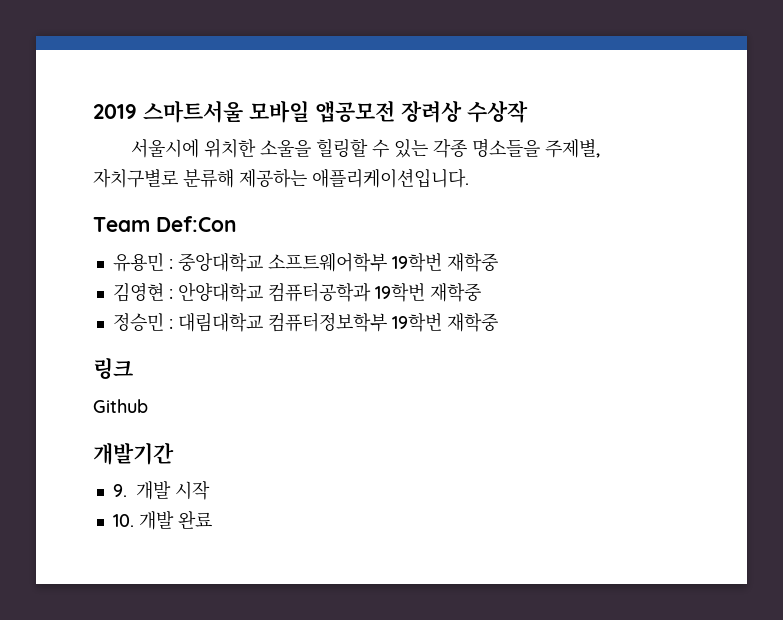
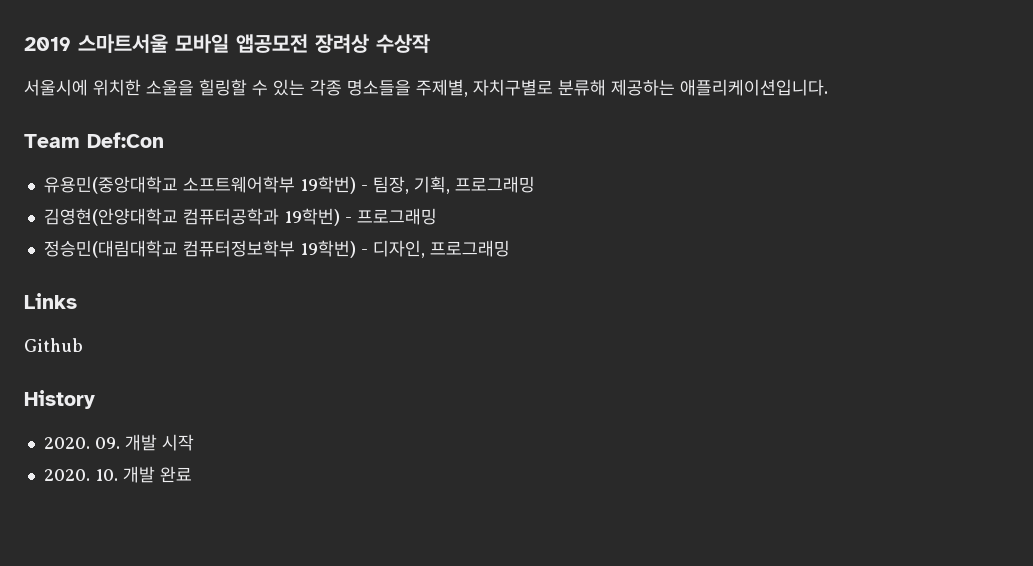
[112,252,498,272] [112,282,481,302] [112,312,498,332] [93,358,133,379] [93,399,148,413] [93,442,174,465] [112,484,127,497] 유용민 : 중앙대학교 소프트웨어학부 19학번 재학중 // 김영현 : 안양대학교 컴퓨터공학과 19학번 재학중 // 정승민 : 대림대학교 컴퓨터정보학부 19학번 재학중 // 링크 // Github // 개발기간 // 9. -> [43,176,535,194] [43,208,437,226] [43,240,510,258] [24,293,77,309] [24,338,83,352] [24,390,95,409] [43,437,120,449] 유용민(중앙대학교 소프트웨어학부 19학번) - 팀장, 기획, 프로그래밍 // 김영현(안양대학교 컴퓨터공학과 19학번) - 프로그래밍 // 정승민(대림대학교 컴퓨터정보학부 19학번) - 디자인, 프로그래밍 // Links // Github // History // 2020. 09.
(210, 490) none -> [43,469,90,481] 2020.

